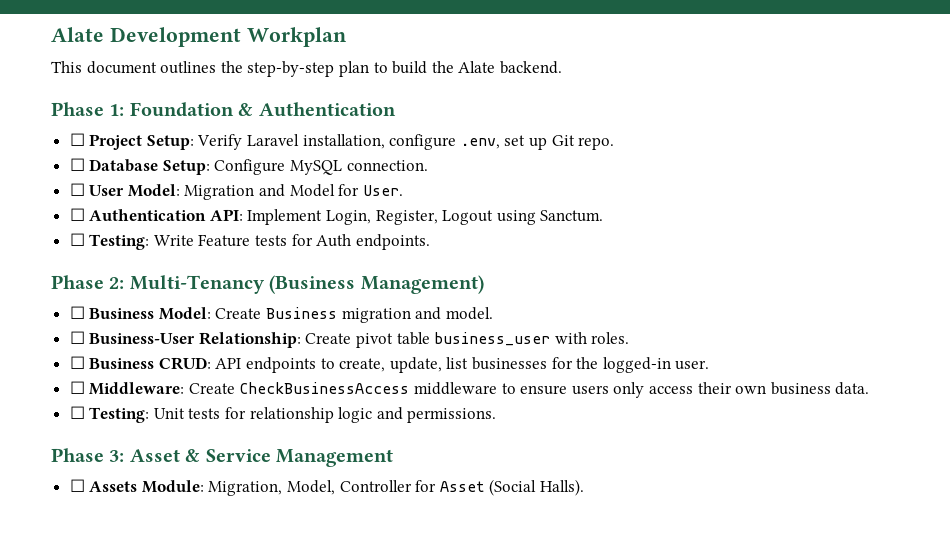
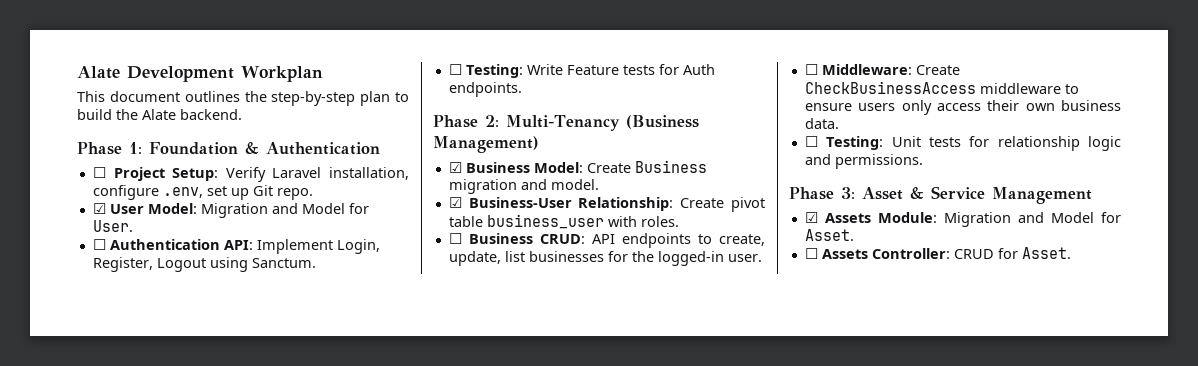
[69,158,428,175] [69,183,85,196] ☐ Database Setup: Configure MySQL connection. // ☐ -> [92,203,106,214] ☑
[69,306,85,319] ☐ -> [448,162,462,173] ☑
[69,331,85,344] ☐ -> [448,197,462,208] ☑
[69,479,585,496] ☐ Assets Module: Migration, Model, Controller for Asset (Social Halls). -> [804,212,1121,227] [804,229,854,241] [804,247,1071,259] ☑ Assets Module: Migration and Model for Asset. // ☐ Assets Controller: CRUD for Asset.

